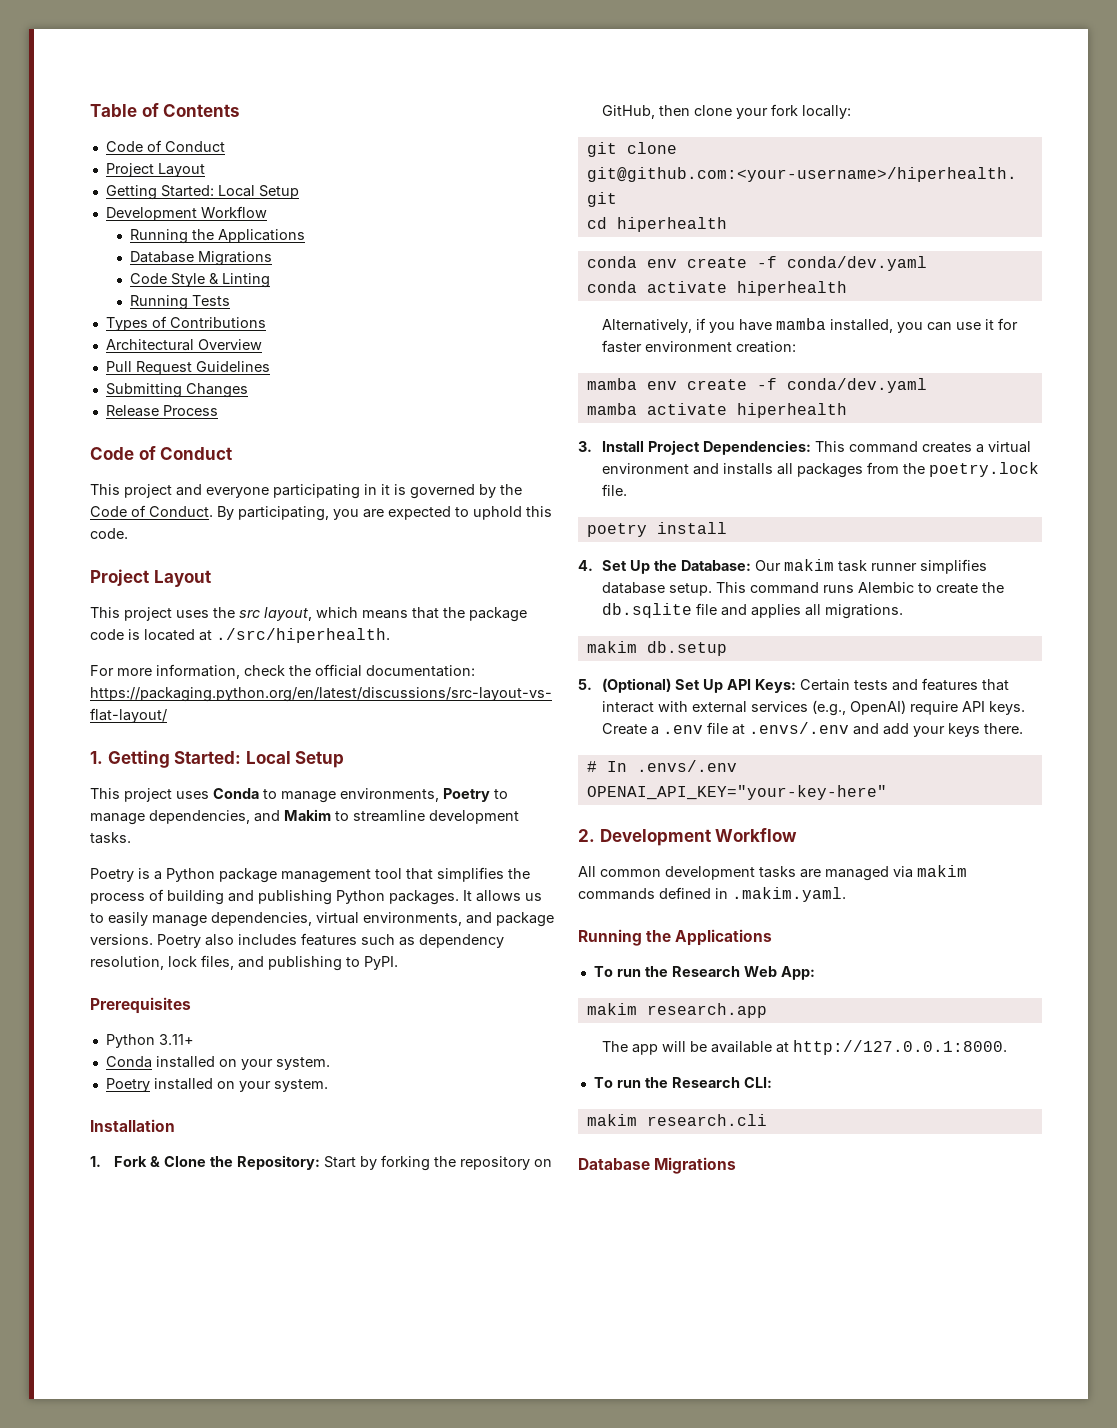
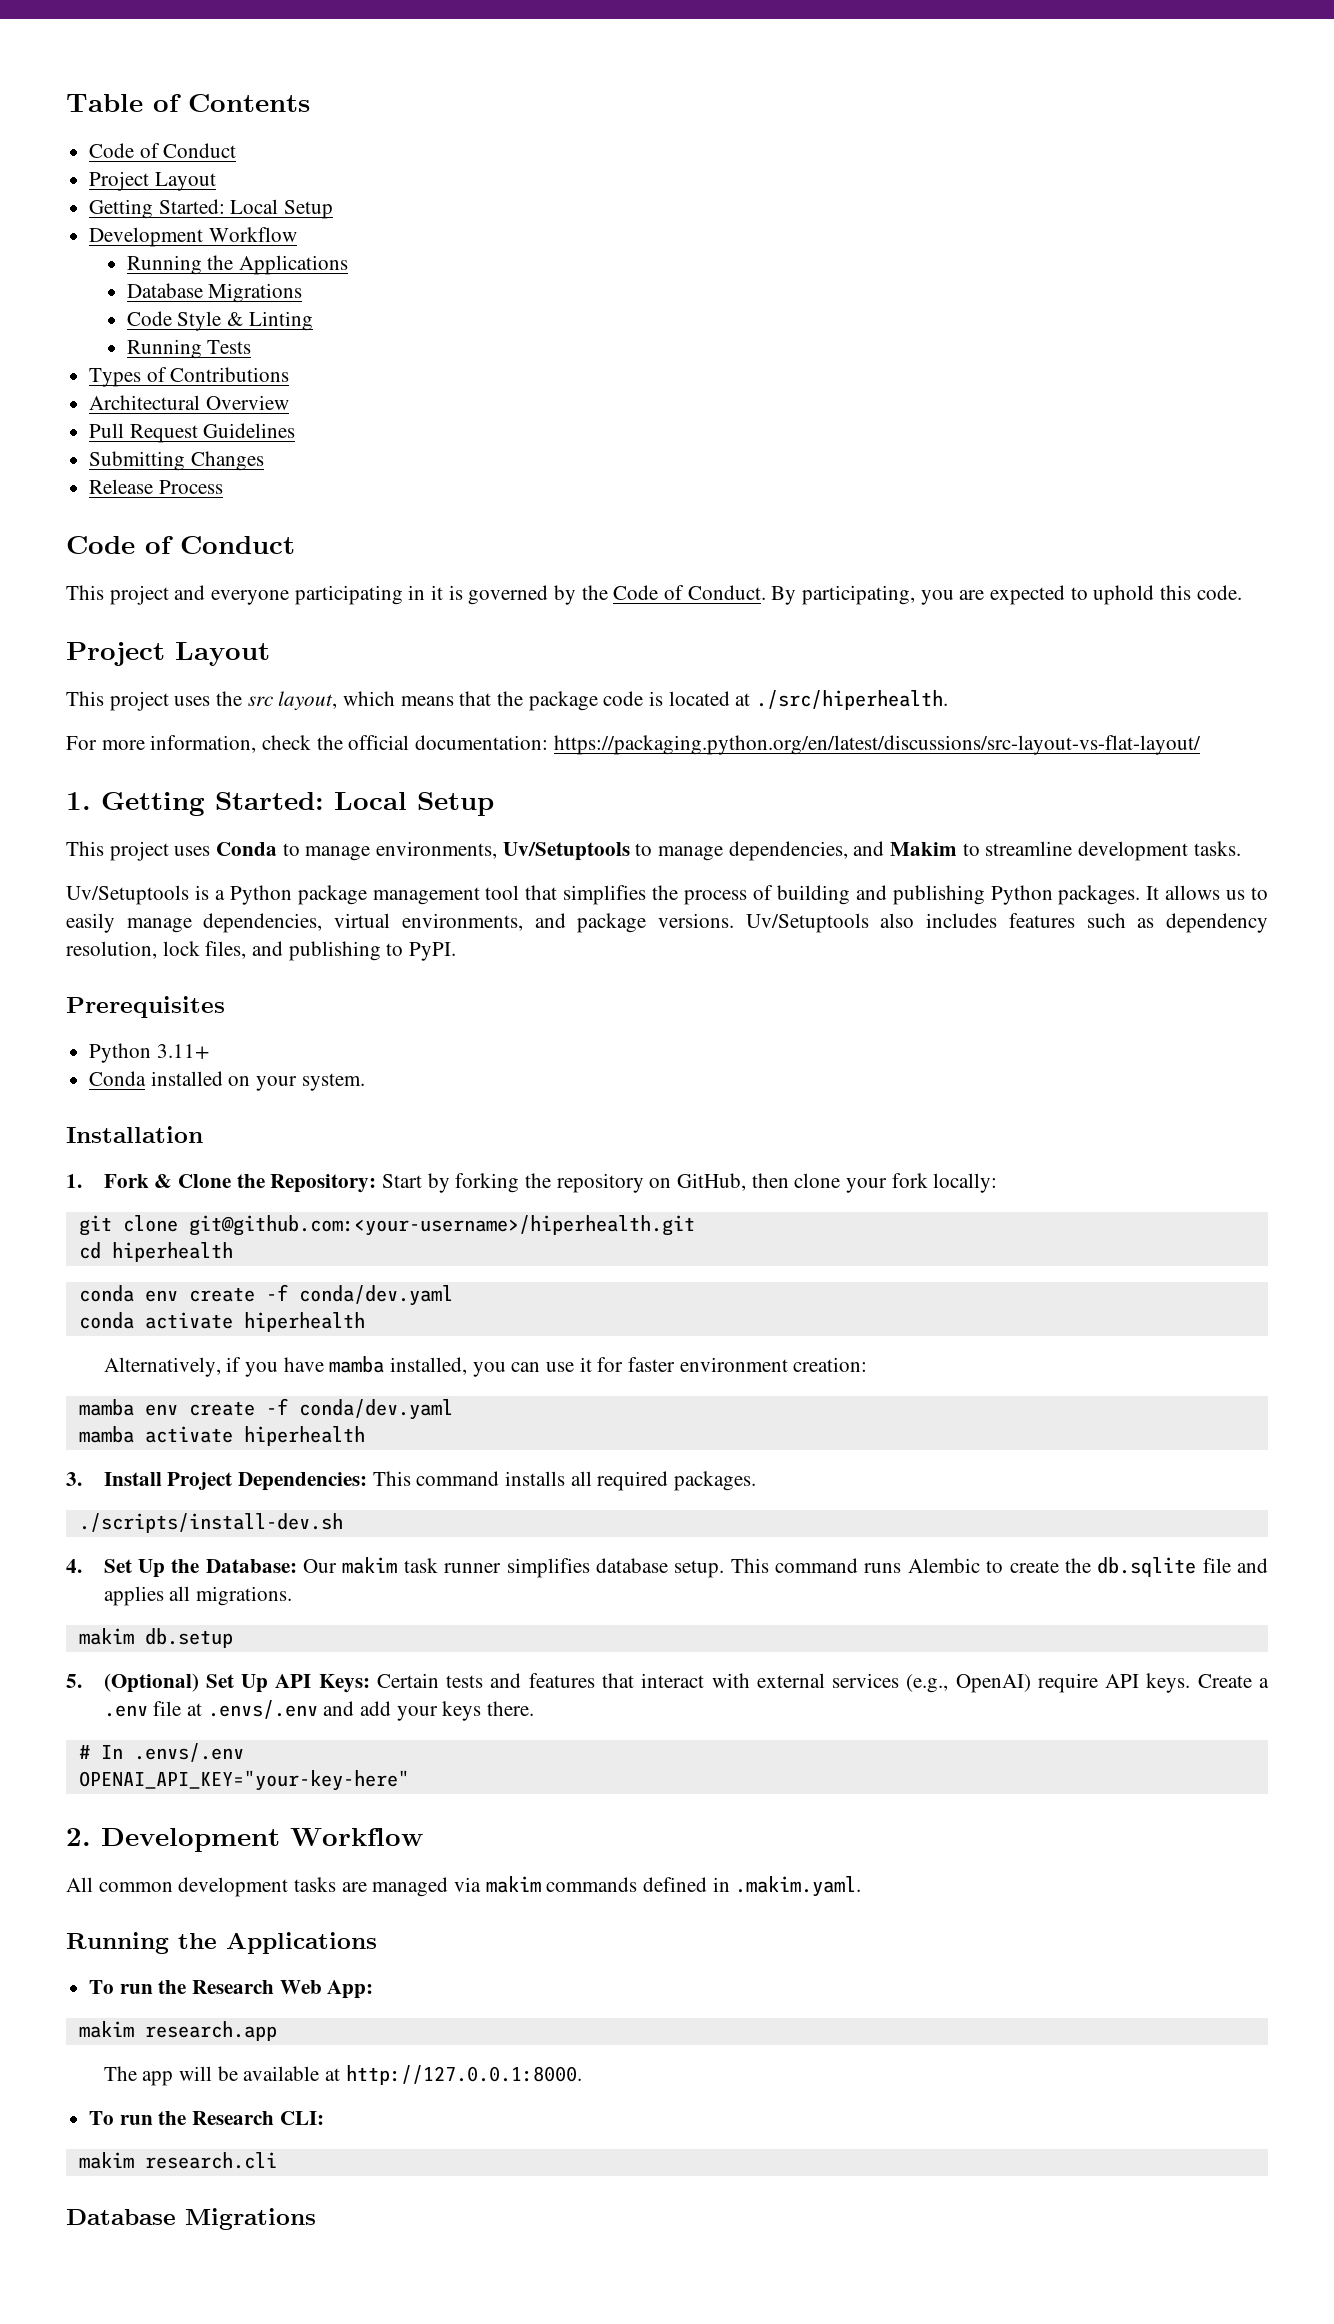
[443,788,490,802] Poetry -> [502,842,630,861] Uv/Setuptools
[90,868,134,882] Poetry -> [66,885,189,905] Uv/Setuptools
[157,934,201,948] Poetry -> [745,913,869,933] Uv/Setuptools
[105,1078,328,1092] // Poetry installed on your system. -> (365, 1082) none
[922,441,1032,453] [602,462,1040,478] [602,484,628,496] [586,522,727,537] creates a virtual environment and installs all packages from the poetry.lock file. // poetry install -> [504,1471,756,1491] [78,1513,343,1533] installs all required packages. // ./scripts/install-dev.sh

